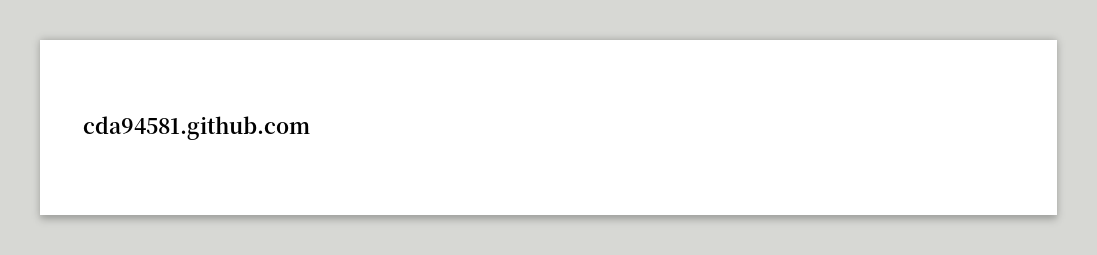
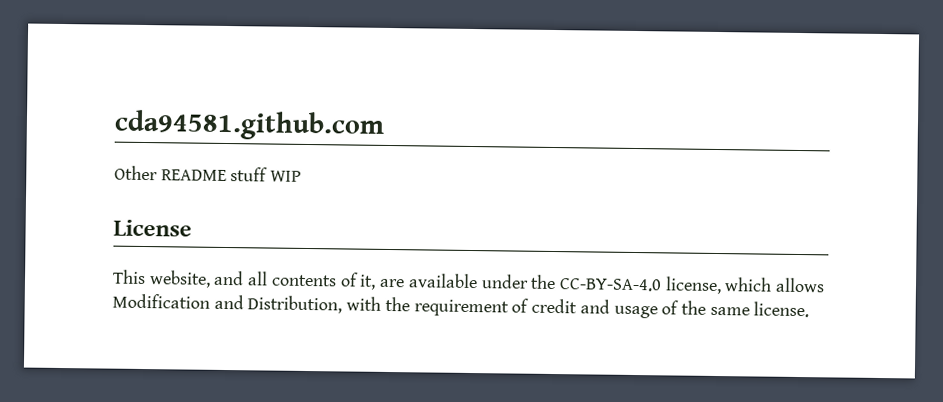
(310, 128) none -> [114,165,303,182] [113,219,192,237] [112,269,826,295] [112,293,810,319] // Other README stuff WIP // License // This website, and all contents of it, are available under the CC-BY-SA-4.0 license, which allows Modification and Distribution, with the requirement of credit and usage of the same license.

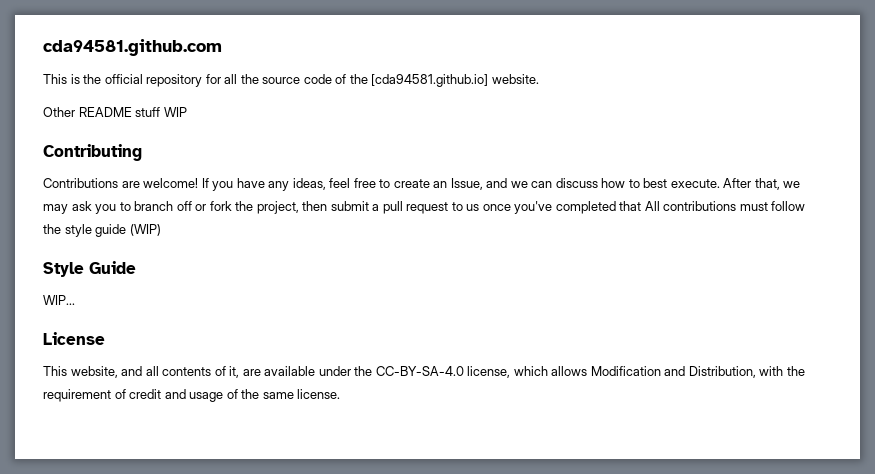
[114,165,303,182] Other README stuff WIP -> [43,74,539,87] [43,107,187,117] [43,144,142,161] [43,178,801,191] [43,201,806,214] [43,224,161,237] [43,261,136,277] [43,295,75,305] This is the official repository for all the source code of the [cda94581.github.io] website. // Other README stuff WIP // Contributing // Contributions are welcome! If you have any ideas, feel free to create an Issue, and we can discuss how to best execute. After that, we may ask you to branch off or fork the project, then submit a pull request to us once you've completed that All contributions must follow the style guide (WIP) // Style Guide // WIP...

